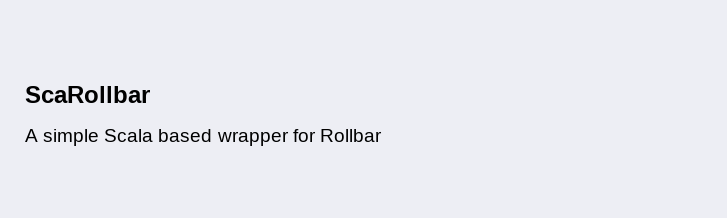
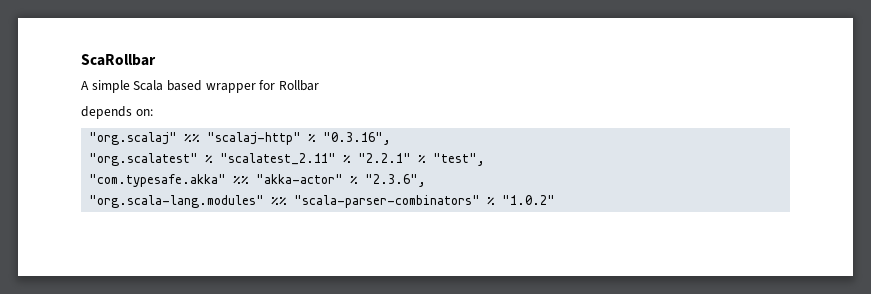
(382, 135) none -> [81,106,153,119] [89,132,392,145] [89,153,486,166] [89,174,427,187] [89,195,556,208] // depends on: // "org.scalaj" %% "scalaj-http" % "0.3.16", // "org.scalatest" % "scalatest_2.11" % "2.2.1" % "test", // "com.typesafe.akka" %% "akka-actor" % "2.3.6", // "org.scala-lang.modules" %% "scala-parser-combinators" % "1.0.2"

